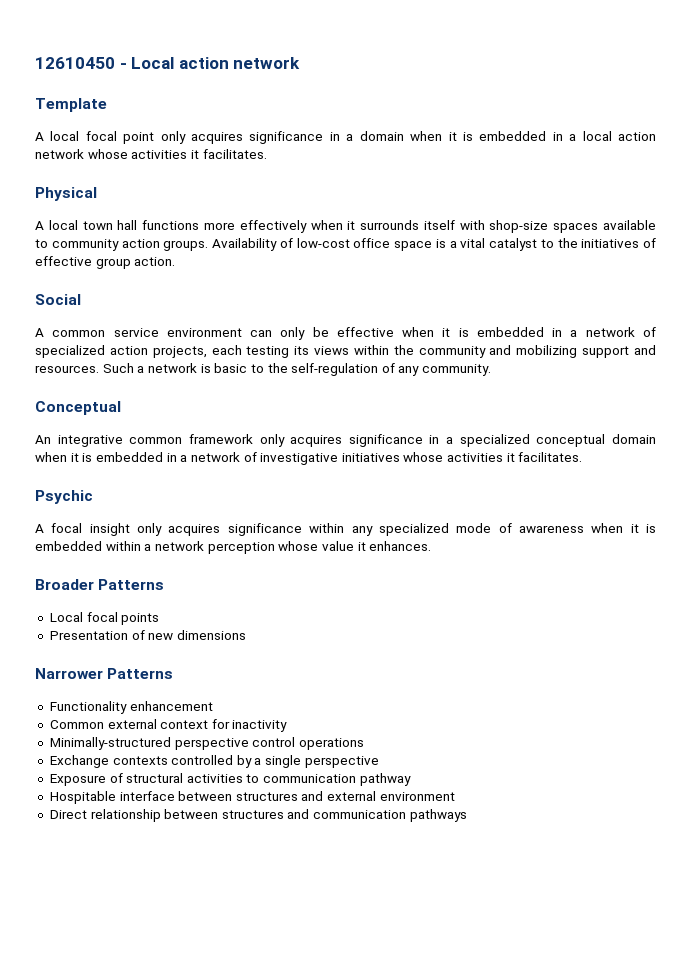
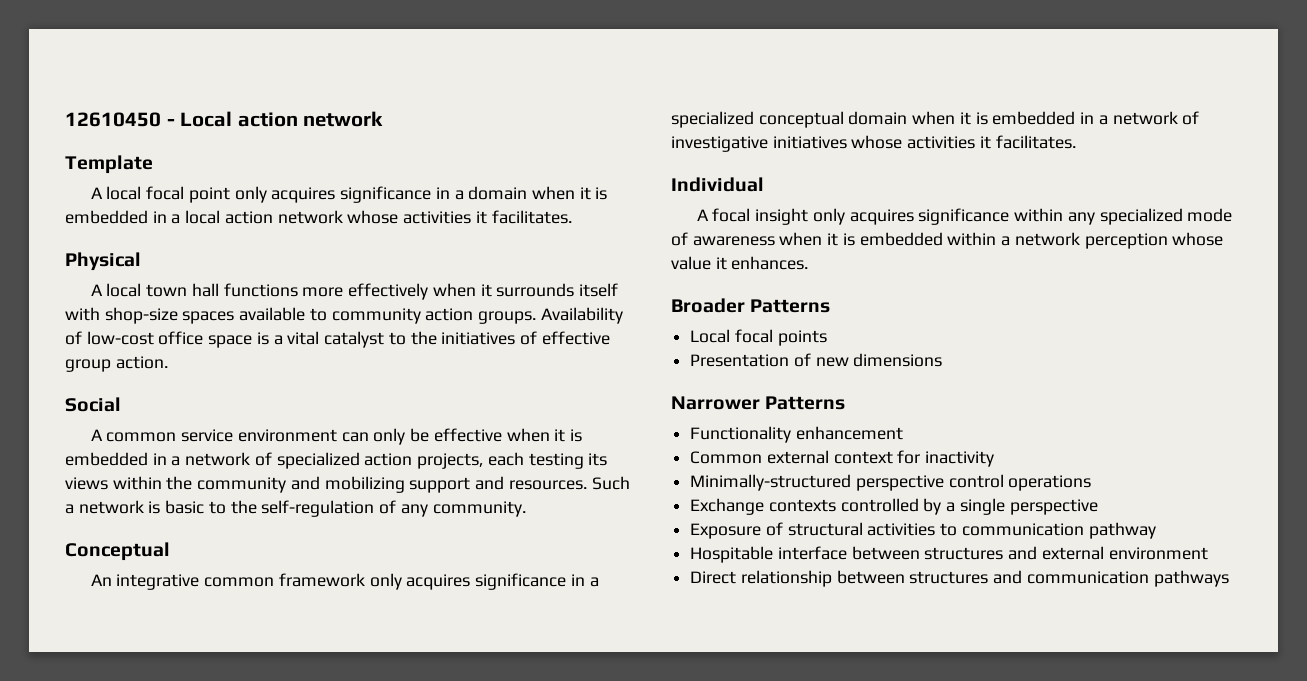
[35,490,93,504] Psychic -> [671,177,764,192] Individual

